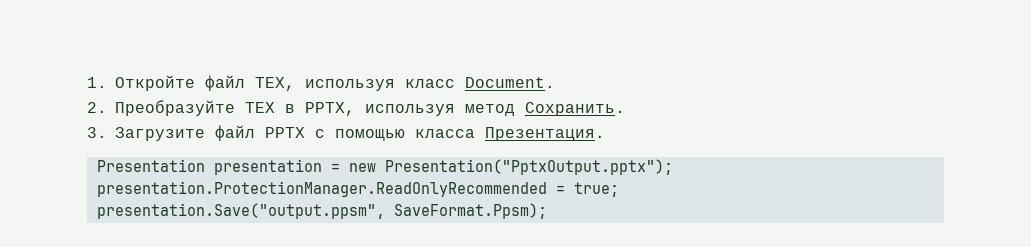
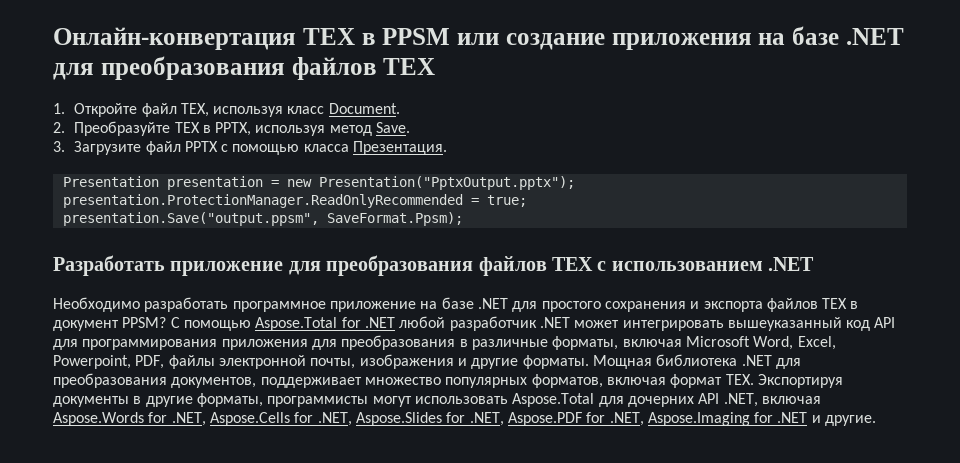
(87, 82) none -> [53,26,904,50] [53,56,436,80] Онлайн-конвертация TEX в PPSM или создание приложения на базе .NET для преобразования файлов TEX //
[525,102,625,116] Сохранить. -> [376,122,411,133] Save.
(547, 211) none -> [53,255,815,276] [53,297,859,312] [53,316,896,331] [53,335,836,350] [53,354,801,369] [53,373,843,388] [53,393,821,407] [53,412,877,426] // Разработать приложение для преобразования файлов TEX с использованием .NET // Необходимо разработать программное приложение на базе .NET для простого сохранения и экспорта файлов TEX в документ PPSM? С помощью Aspose.Total for .NET любой разработчик .NET может интегрировать вышеуказанный код API для программирования приложения для преобразования в различные форматы, включая Microsoft Word, Excel, Powerpoint, PDF, файлы электронной почты, изображения и другие форматы. Мощная библиотека .NET для преобразования документов, поддерживает множество популярных форматов, включая формат TEX. Экспортируя документы в другие форматы, программисты могут использовать Aspose.Total для дочерних API .NET, включая Aspose.Words for .NET, Aspose.Cells for .NET, Aspose.Slides for .NET, Aspose.PDF for .NET, Aspose.Imaging for .NET и другие.

